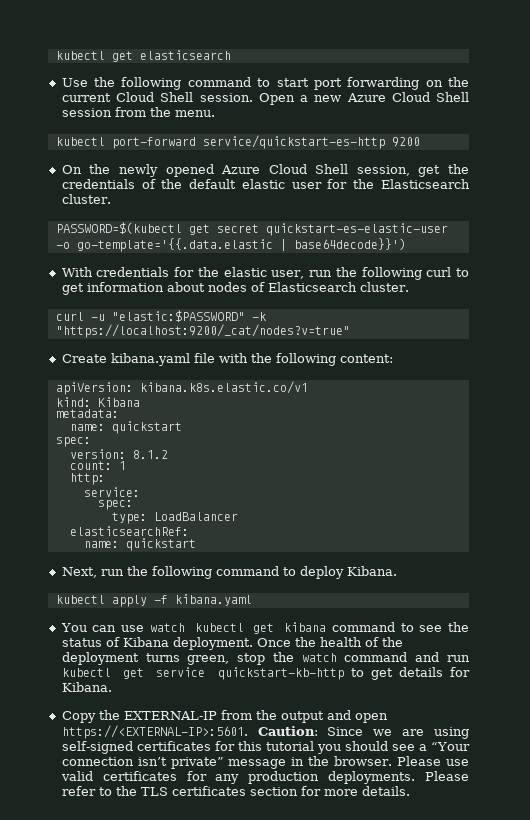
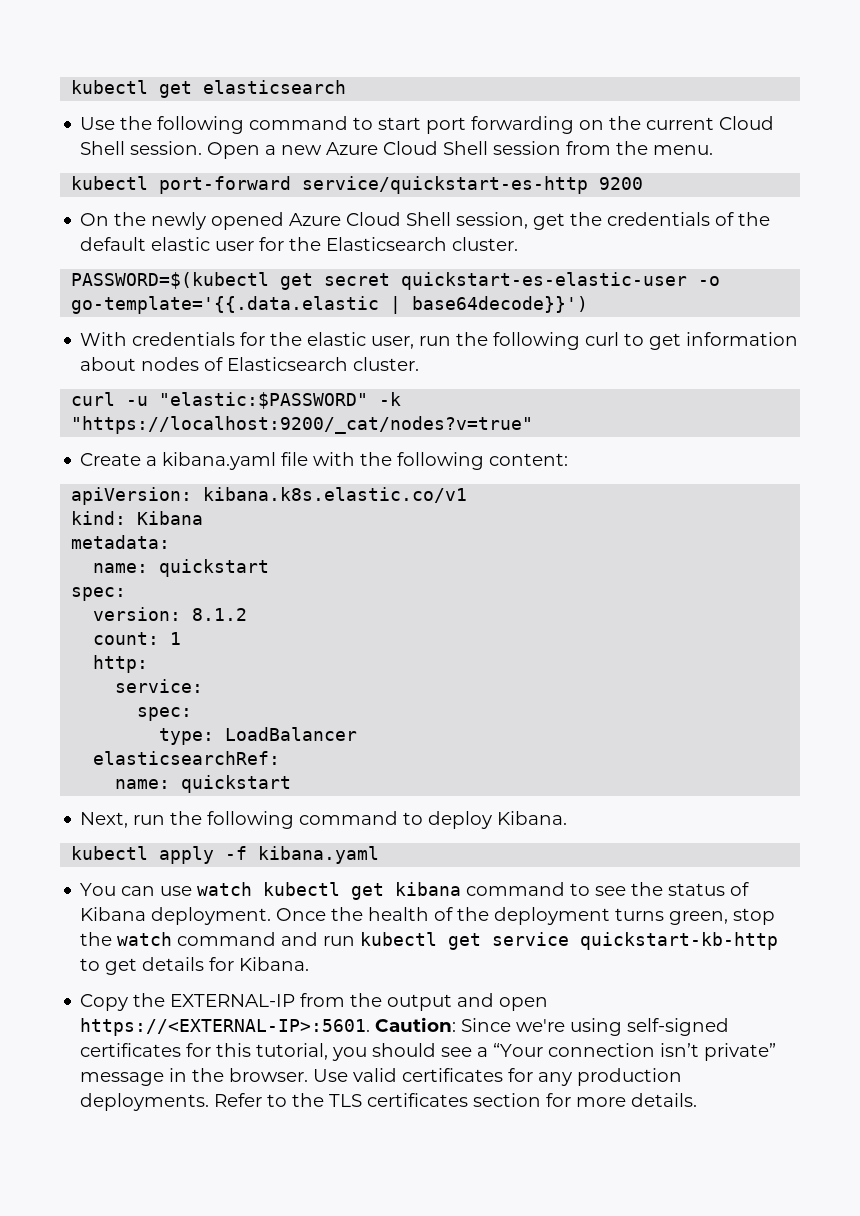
(107, 358) none -> [146,456,158,466] a
[373,729,425,736] we are -> [516,1019,566,1032] we're
[265,741,314,751] tutorial -> [256,1043,329,1060] tutorial,
[397,756,469,766] Please use -> [313,1069,349,1082] Use
[425,771,469,781] [61,786,96,796] Please refer -> [214,1093,263,1107] Refer

